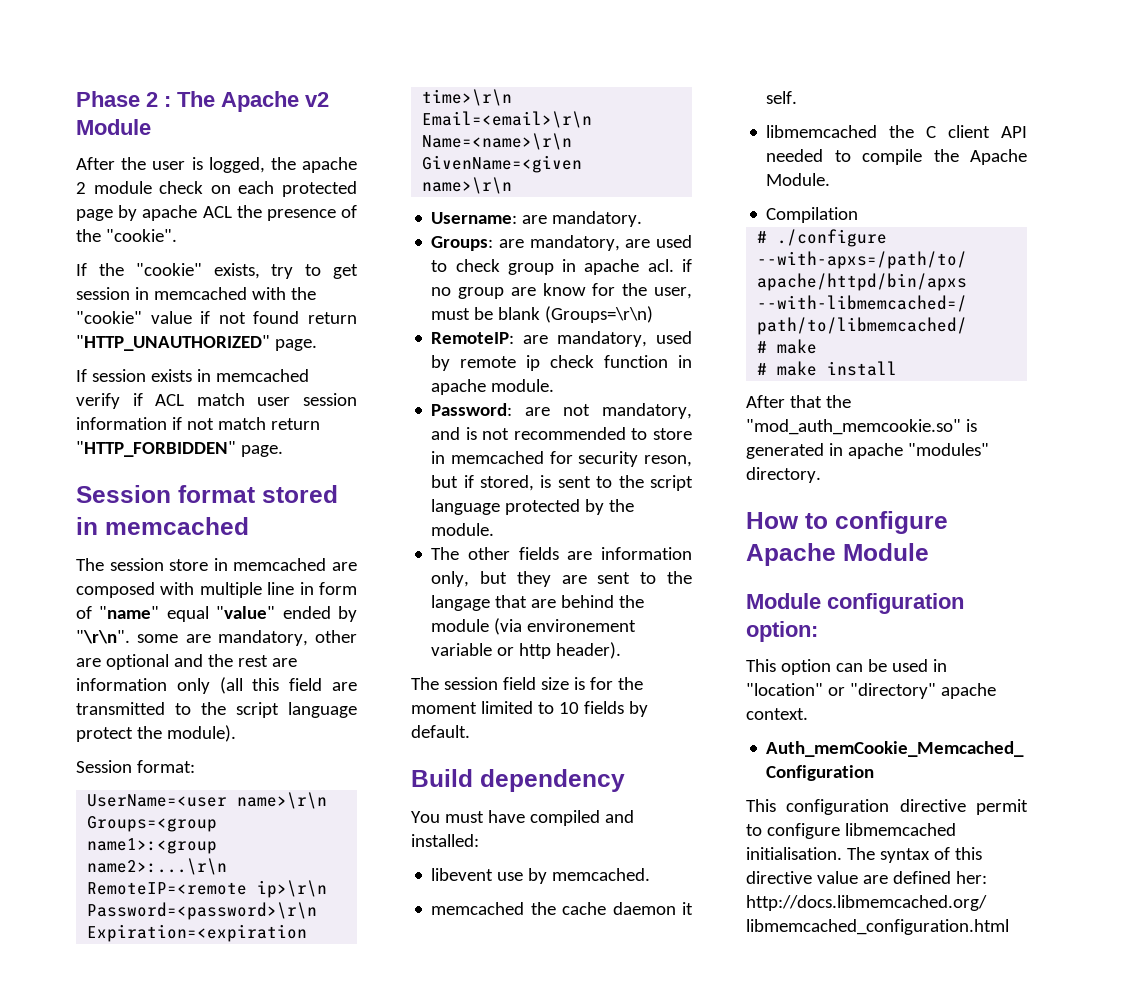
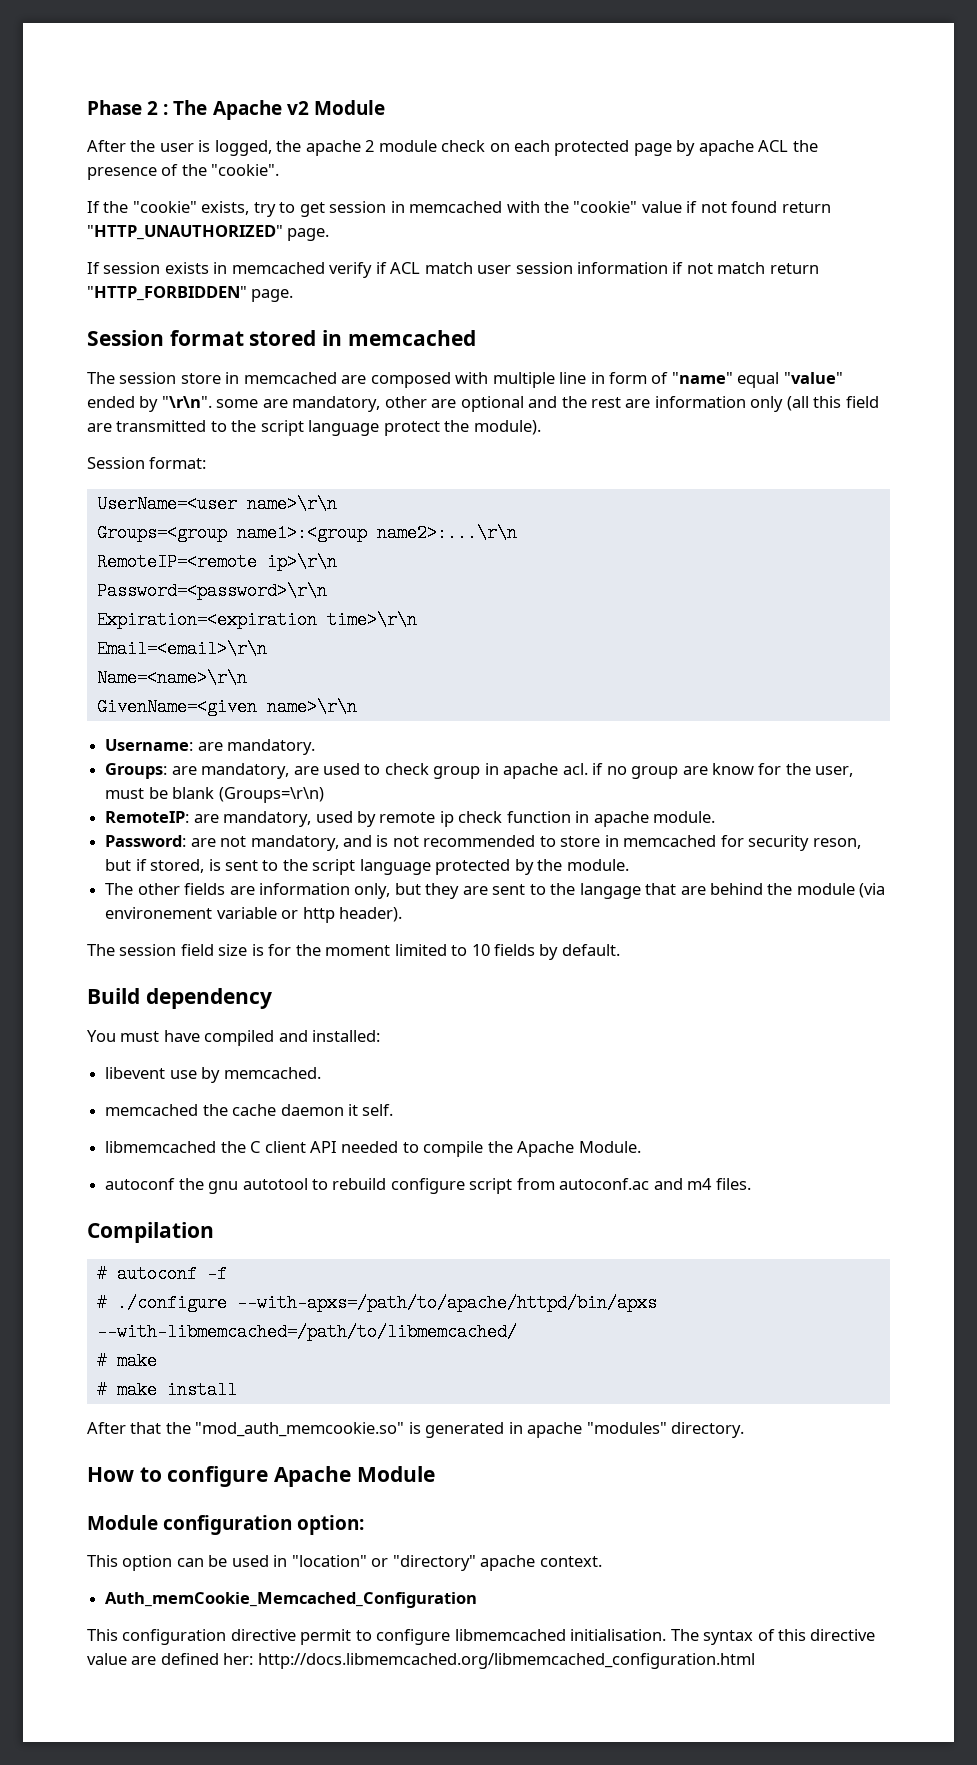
[766,207,859,223] Compilation -> [105,1178,751,1194] [87,1222,214,1243] [96,1265,227,1283] autoconf the gnu autotool to rebuild configure script from autoconf.ac and m4 files. // Compilation // # autoconf -f

